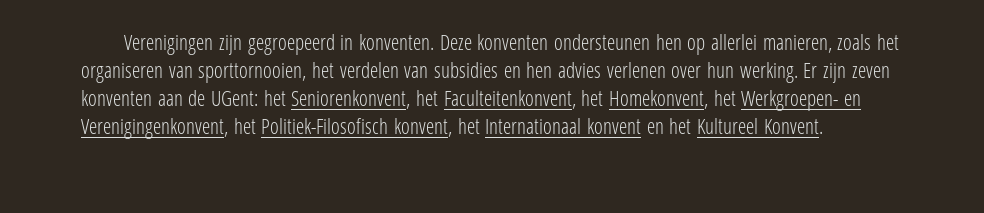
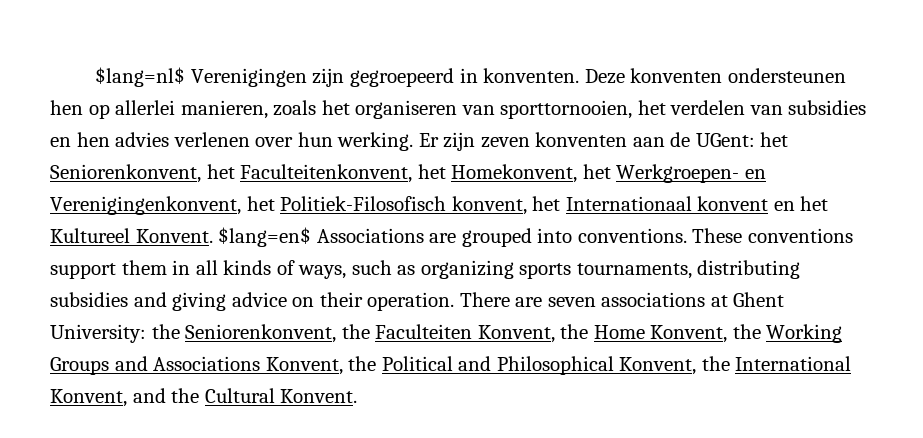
(124, 45) none -> [95,67,186,87] $lang=nl$
(823, 126) none -> [218,227,853,247] [50,260,801,279] [50,292,785,311] [50,324,843,343] [50,356,852,375] [50,388,358,407] $lang=en$ Associations are grouped into conventions. These conventions support them in all kinds of ways, such as organizing sports tournaments, distributing subsidies and giving advice on their operation. There are seven associations at Ghent University: the Seniorenkonvent, the Faculteiten Konvent, the Home Konvent, the Working Groups and Associations Konvent, the Political and Philosophical Konvent, the International Konvent, and the Cultural Konvent.

